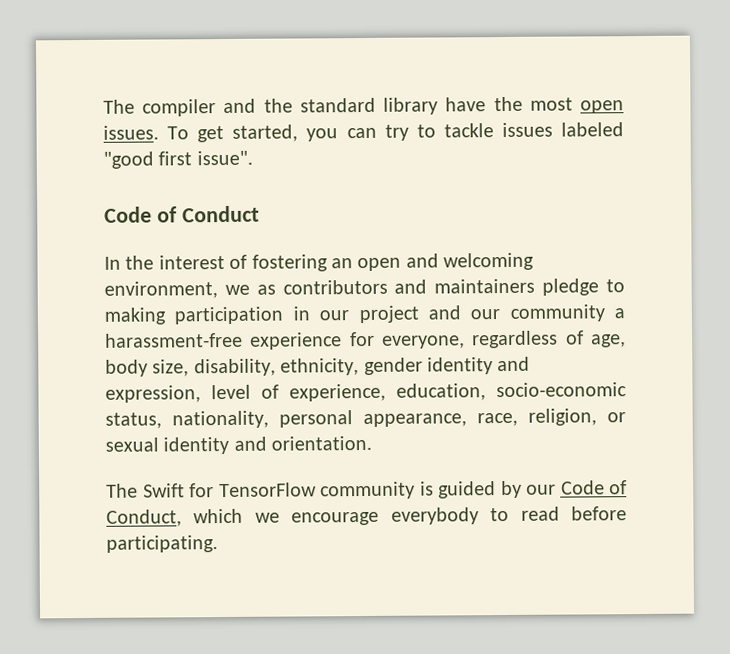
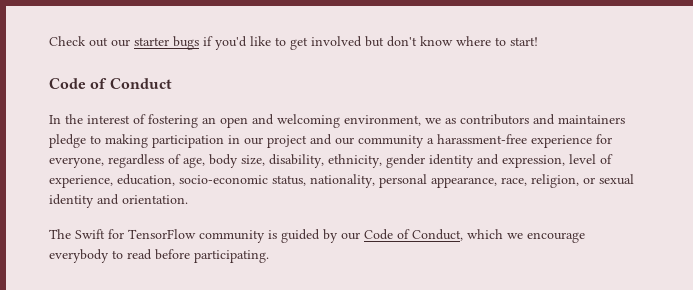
[103,96,624,117] [103,122,625,143] [103,150,253,169] The compiler and the standard library have the most open issues. To get started, you can try to tackle issues labeled "good first issue". -> [49,36,538,50] Check out our starter bugs if you'd like to get involved but don't know where to start!

